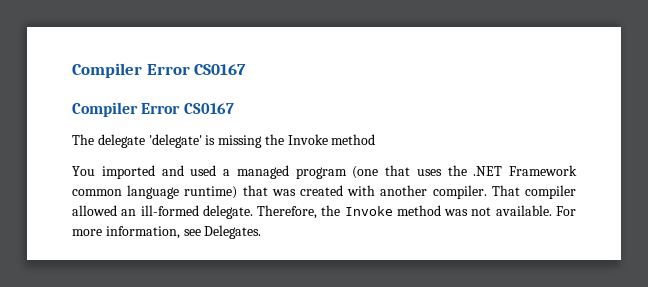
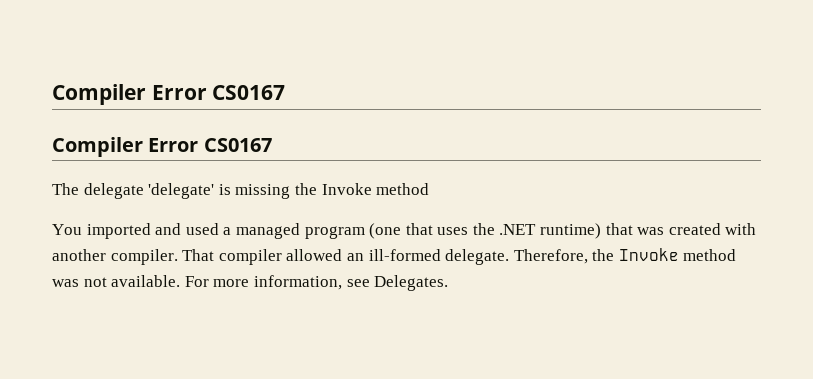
[509,165,577,176] [72,185,180,199] Framework common language -> (537, 229) none

